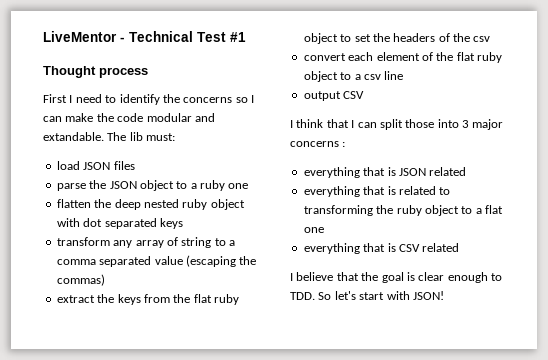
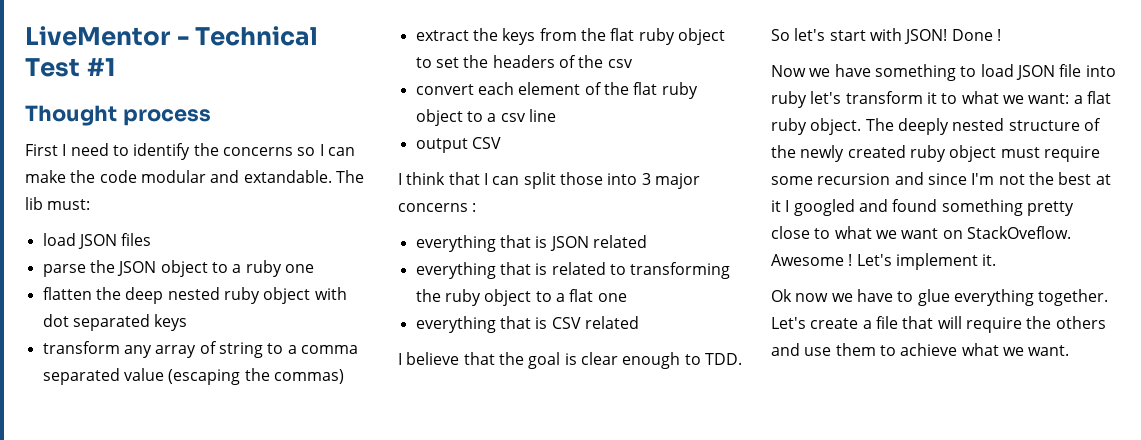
(444, 295) none -> [951,29,1001,41] [771,64,1116,81] [771,91,1111,108] [771,118,1101,135] [771,145,1100,162] [771,172,1111,185] [771,199,1074,216] [771,226,1071,239] [771,253,997,270] [771,289,1109,306] [771,316,1106,333] [771,343,1070,356] Done ! // Now we have something to load JSON file into ruby let's transform it to what we want: a flat ruby object. The deeply nested structure of the newly created ruby object must require some recursion and since I'm not the best at it I googled and found something pretty close to what we want on StackOveflow. Awesome ! Let's implement it. // Ok now we have to glue everything together. Let's create a file that will require the others and use them to achieve what we want.

